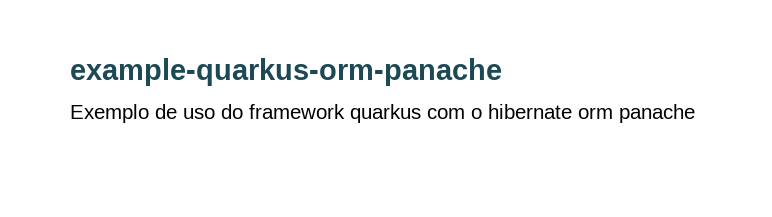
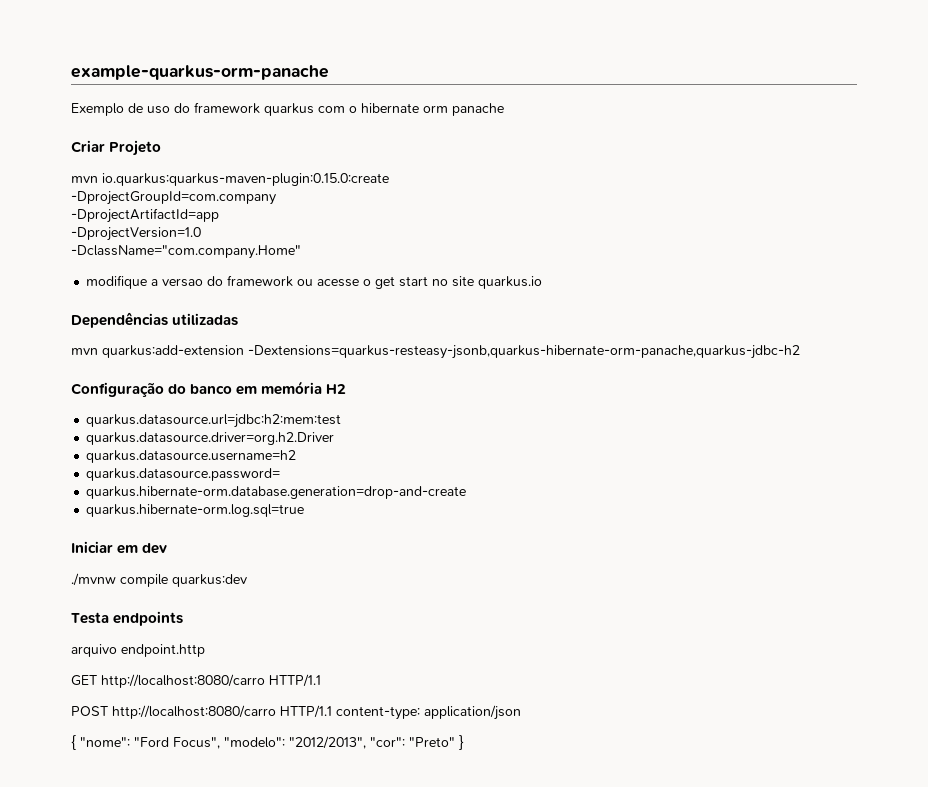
(695, 113) none -> [71,140,162,156] [71,173,389,186] [71,191,276,205] [71,208,219,223] [71,227,201,241] [71,245,301,259] [86,275,543,289] [71,312,239,328] [71,345,800,359] [71,381,347,397] [86,414,342,428] [86,432,335,445] [86,450,297,463] [86,468,281,481] [86,486,467,499] [86,504,305,517] [71,541,168,554] [71,573,247,587] [71,611,184,626] [71,644,205,657] [71,674,321,688] [71,705,521,720] [71,735,464,750] // Criar Projeto // mvn io.quarkus:quarkus-maven-plugin:0.15.0:create // -DprojectGroupId=com.company // -DprojectArtifactId=app // -DprojectVersion=1.0 // -DclassName="com.company.Home" // modifique a versao do framework ou acesse o get start no site quarkus.io // Dependências utilizadas // mvn quarkus:add-extension -Dextensions=quarkus-resteasy-jsonb,quarkus-hibernate-orm-panache,quarkus-jdbc-h2 // Configuração do banco em memória H2 // quarkus.datasource.url=jdbc:h2:mem:test // quarkus.datasource.driver=org.h2.Driver // quarkus.datasource.username=h2 // quarkus.datasource.password= // quarkus.hibernate-orm.database.generation=drop-and-create // quarkus.hibernate-orm.log.sql=true // Iniciar em dev // ./mvnw compile quarkus:dev // Testa endpoints // arquivo endpoint.http // GET http://localhost:8080/carro HTTP/1.1 // POST http://localhost:8080/carro HTTP/1.1 content-type: application/json // { "nome": "Ford Focus", "modelo": "2012/2013", "cor": "Preto" }

